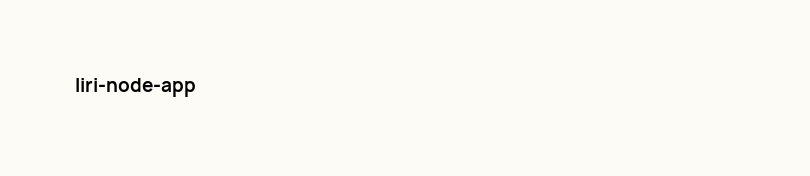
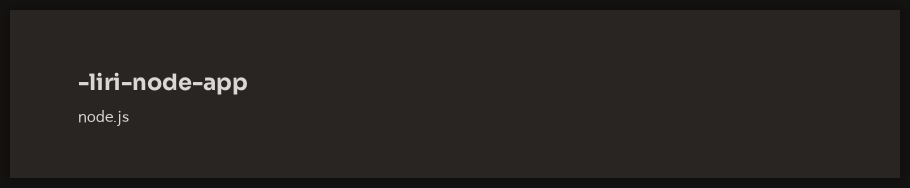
[75,78,196,97] liri-node-app -> [78,72,248,95] [78,110,129,127] -liri-node-app // node.js

